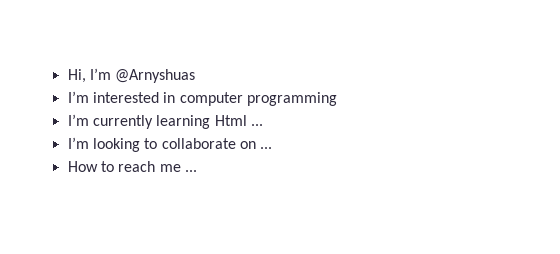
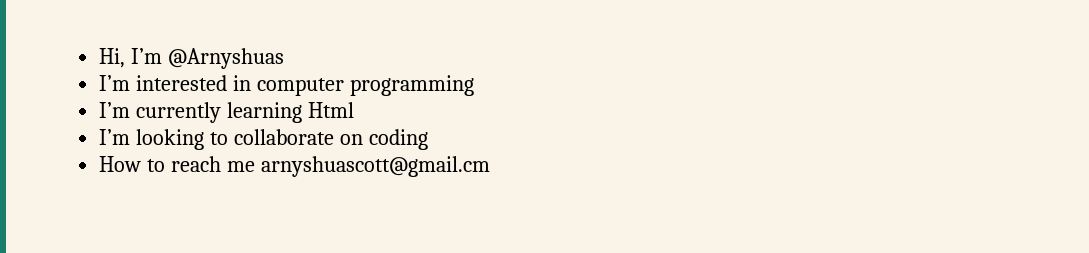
[250,124,263,126] ... -> (355, 110) none
[260,147,273,149] ... -> [368,129,428,150] coding
[184,170,197,172] ... -> [260,156,490,177] arnyshuascott@gmail.cm

